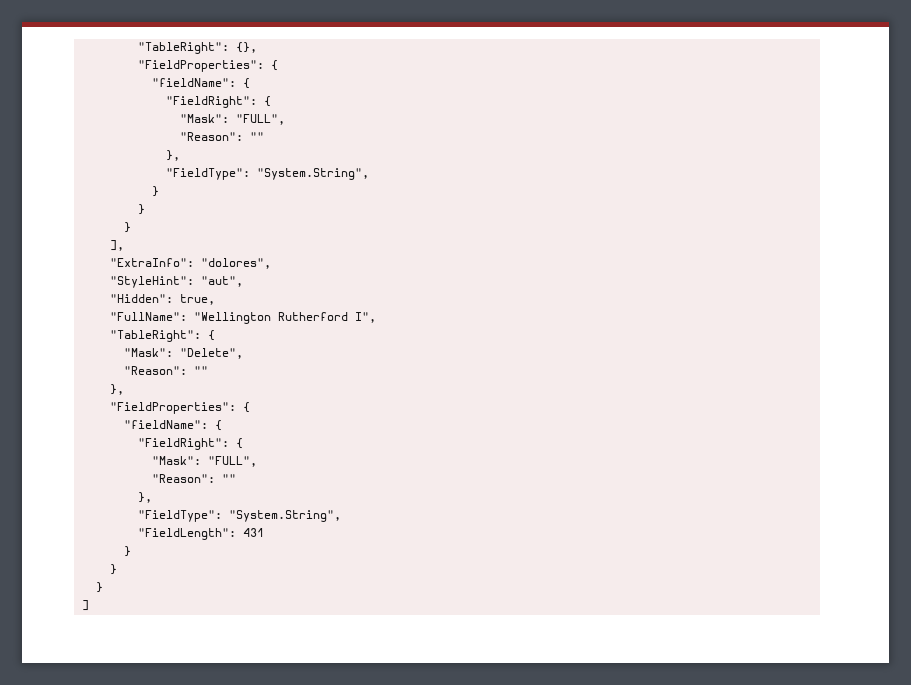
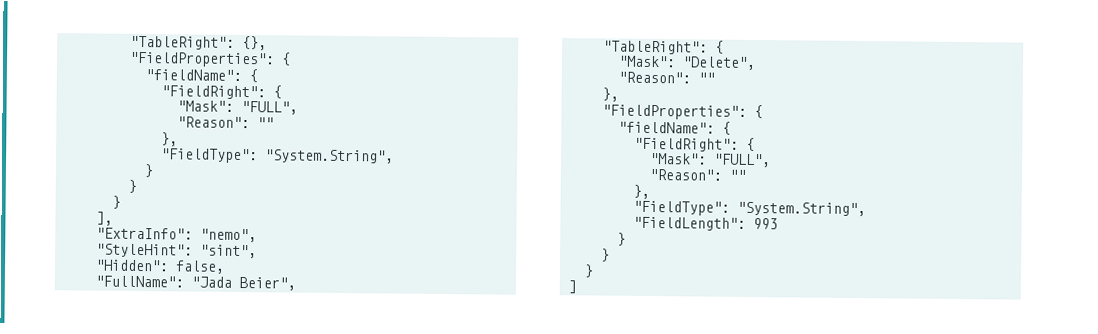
[200,258,271,269] "dolores", -> [200,228,258,243] "nemo",
[200,276,243,287] "aut", -> [200,244,258,259] "sint",
[179,294,215,305] true, -> [175,260,226,274] false,
[193,312,376,324] "Wellington Rutherford I", -> [191,276,297,291] "Jada Beier",
[242,528,264,537] 431 -> [753,218,779,230] 993

